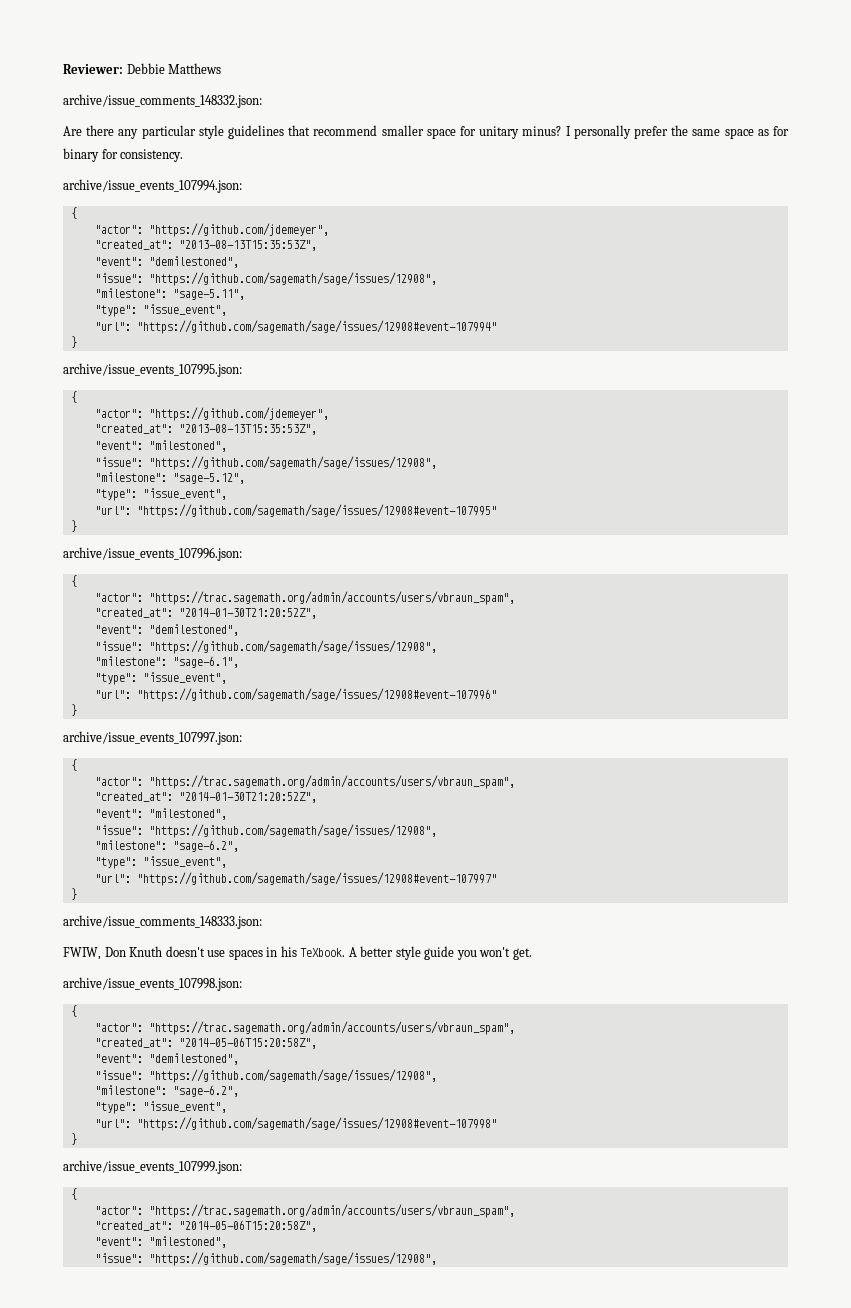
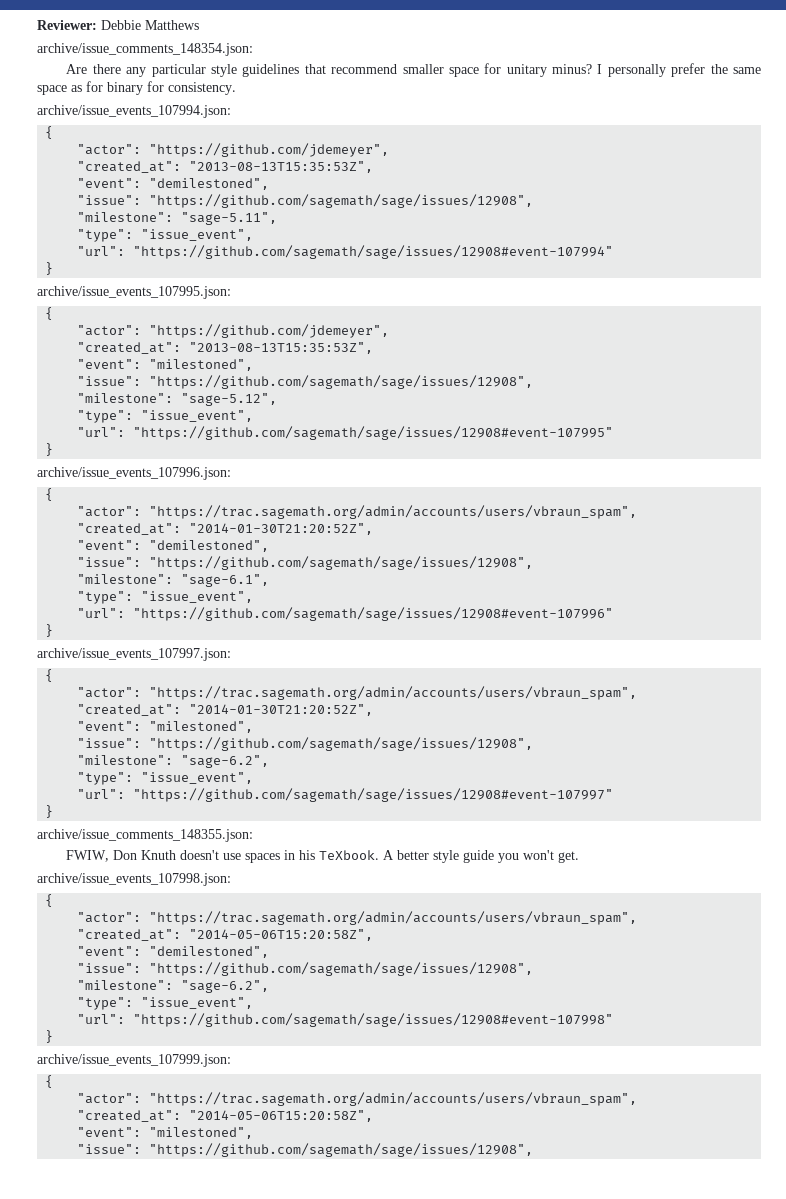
[63,94,262,108] archive/issue_comments_148332.json: -> [37,43,253,56] archive/issue_comments_148354.json:
[63,915,262,929] archive/issue_comments_148333.json: -> [37,829,253,842] archive/issue_comments_148355.json:

